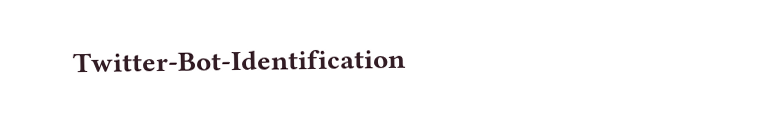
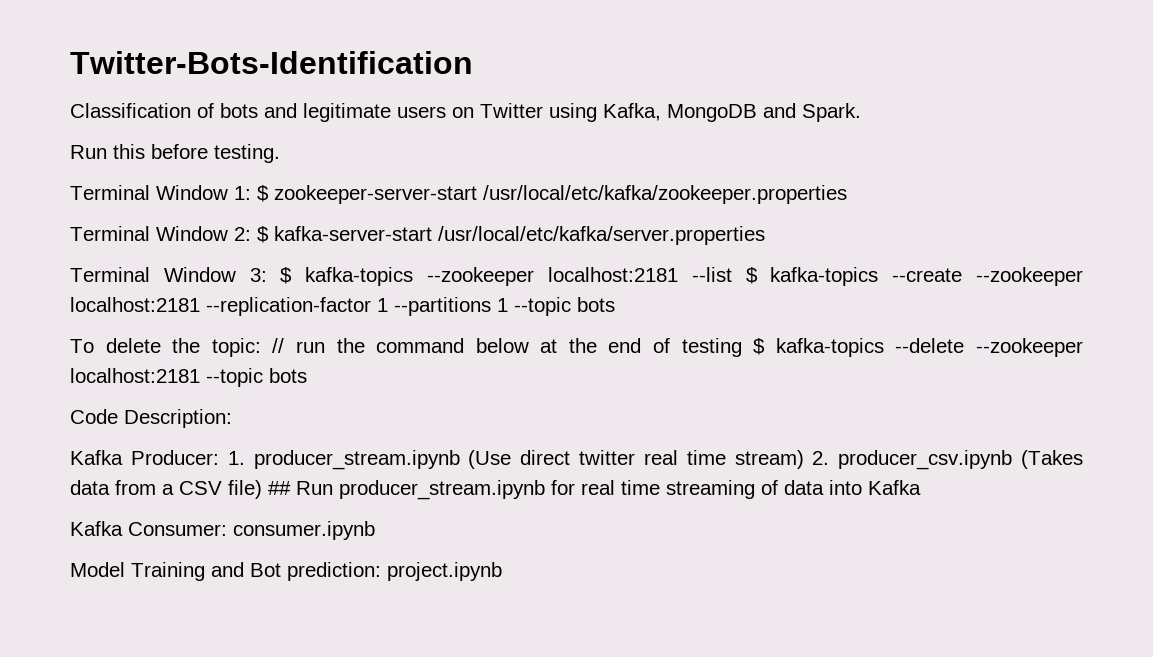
[72,48,407,73] Twitter-Bot-Identification -> [70,51,473,74] [70,103,861,122] [70,144,280,163] [70,185,847,204] [70,226,765,245] [70,267,1084,286] [70,297,615,316] [70,338,1083,357] [70,368,307,387] [70,409,232,428] [70,450,1084,470] [70,480,921,500] [70,521,375,540] [70,562,502,581] Twitter-Bots-Identification // Classification of bots and legitimate users on Twitter using Kafka, MongoDB and Spark. // Run this before testing. // Terminal Window 1: $ zookeeper-server-start /usr/local/etc/kafka/zookeeper.properties // Terminal Window 2: $ kafka-server-start /usr/local/etc/kafka/server.properties // Terminal Window 3: $ kafka-topics --zookeeper localhost:2181 --list $ kafka-topics --create --zookeeper localhost:2181 --replication-factor 1 --partitions 1 --topic bots // To delete the topic: // run the command below at the end of testing $ kafka-topics --delete --zookeeper localhost:2181 --topic bots // Code Description: // Kafka Producer: 1. producer_stream.ipynb (Use direct twitter real time stream) 2. producer_csv.ipynb (Takes data from a CSV file) ## Run producer_stream.ipynb for real time streaming of data into Kafka // Kafka Consumer: consumer.ipynb // Model Training and Bot prediction: project.ipynb

